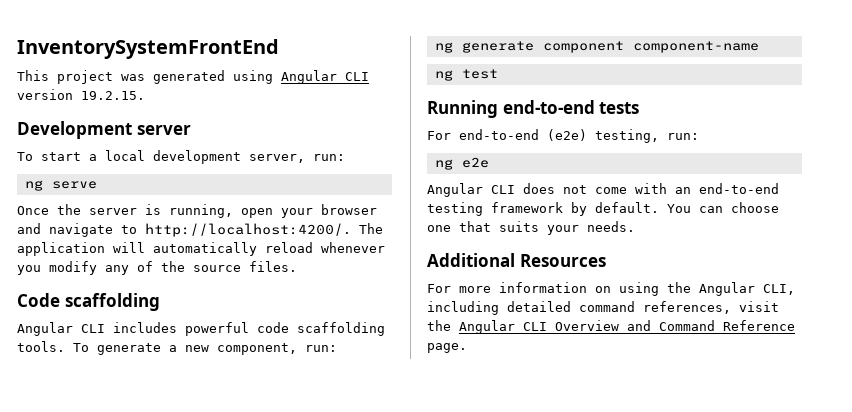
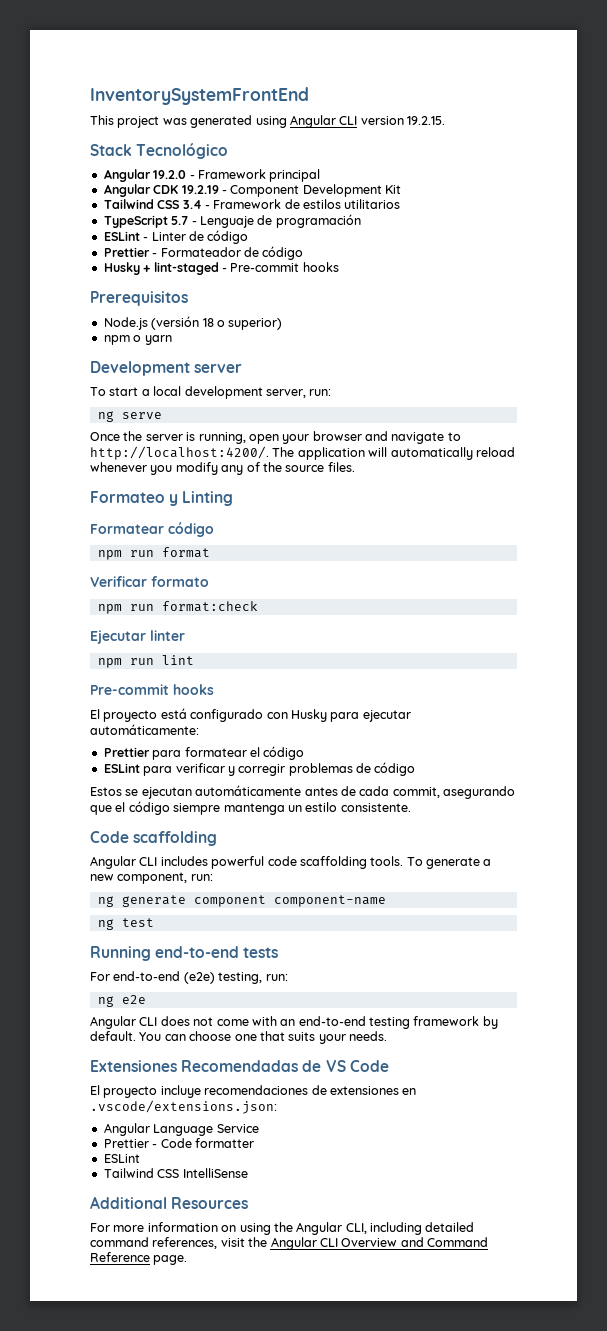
(145, 95) none -> [90,143,229,159] [103,169,321,182] [103,184,401,197] [103,199,401,209] [103,214,361,228] [103,230,249,244] [103,246,304,260] [103,262,339,275] [90,291,188,306] [103,316,283,330] [103,335,172,345] // Stack Tecnológico // Angular 19.2.0 - Framework principal // Angular CDK 19.2.19 - Component Development Kit // Tailwind CSS 3.4 - Framework de estilos utilitarios // TypeScript 5.7 - Lenguaje de programación // ESLint - Linter de código // Prettier - Formateador de código // Husky + lint-staged - Pre-commit hooks // Prerequisitos // Node.js (versión 18 o superior) // npm o yarn
(297, 266) none -> [90,491,234,506] [90,522,214,537] [97,547,210,560] [90,576,209,587] [97,601,258,614] [90,630,185,644] [97,655,194,668] [90,684,214,695] [90,708,411,722] [90,724,199,735] [103,746,305,760] [103,762,416,776] [90,785,515,799] [90,801,411,815] // Formateo y Linting // Formatear código // npm run format // Verificar formato // npm run format:check // Ejecutar linter // npm run lint // Pre-commit hooks // El proyecto está configurado con Husky para ejecutar automáticamente: // Prettier para formatear el código // ESLint para verificar y corregir problemas de código // Estos se ejecutan automáticamente antes de cada commit, asegurando que el código siempre mantenga un estilo consistente.
(635, 226) none -> [90,1060,389,1072] [90,1085,417,1098] [90,1100,277,1114] [103,1123,259,1136] [103,1138,254,1148] [103,1154,140,1163] [103,1168,248,1178] // Extensiones Recomendadas de VS Code // El proyecto incluye recomendaciones de extensiones en .vscode/extensions.json: // Angular Language Service // Prettier - Code formatter // ESLint // Tailwind CSS IntelliSense

